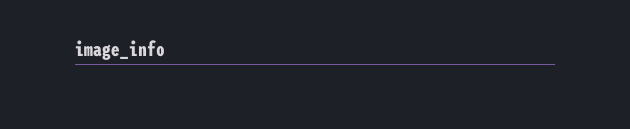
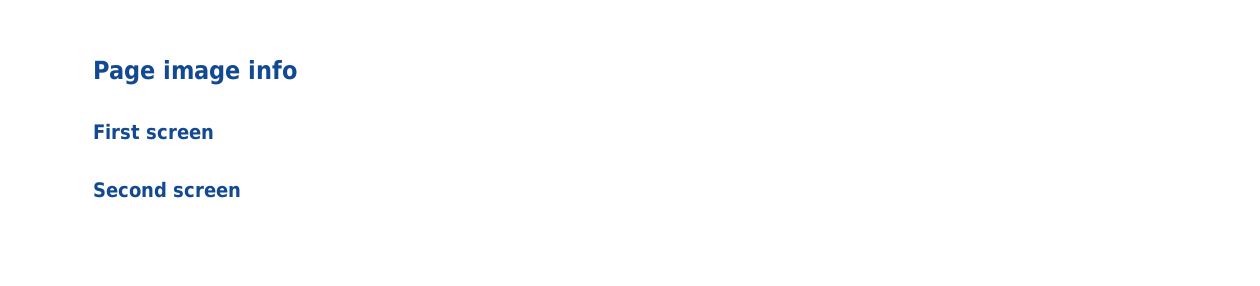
[75,40,165,60] image_info -> [93,60,297,85] [93,123,214,140] [93,181,241,198] Page image info // First screen // Second screen

